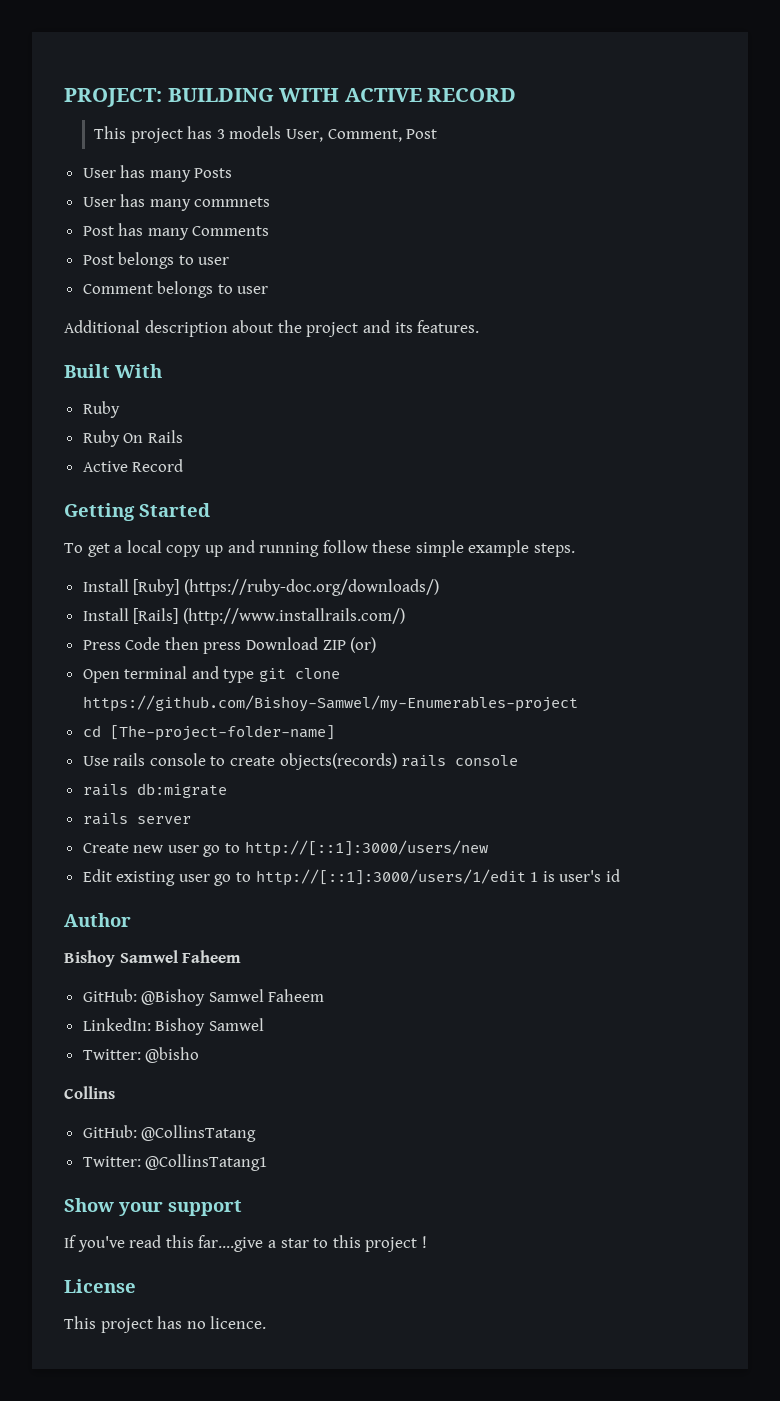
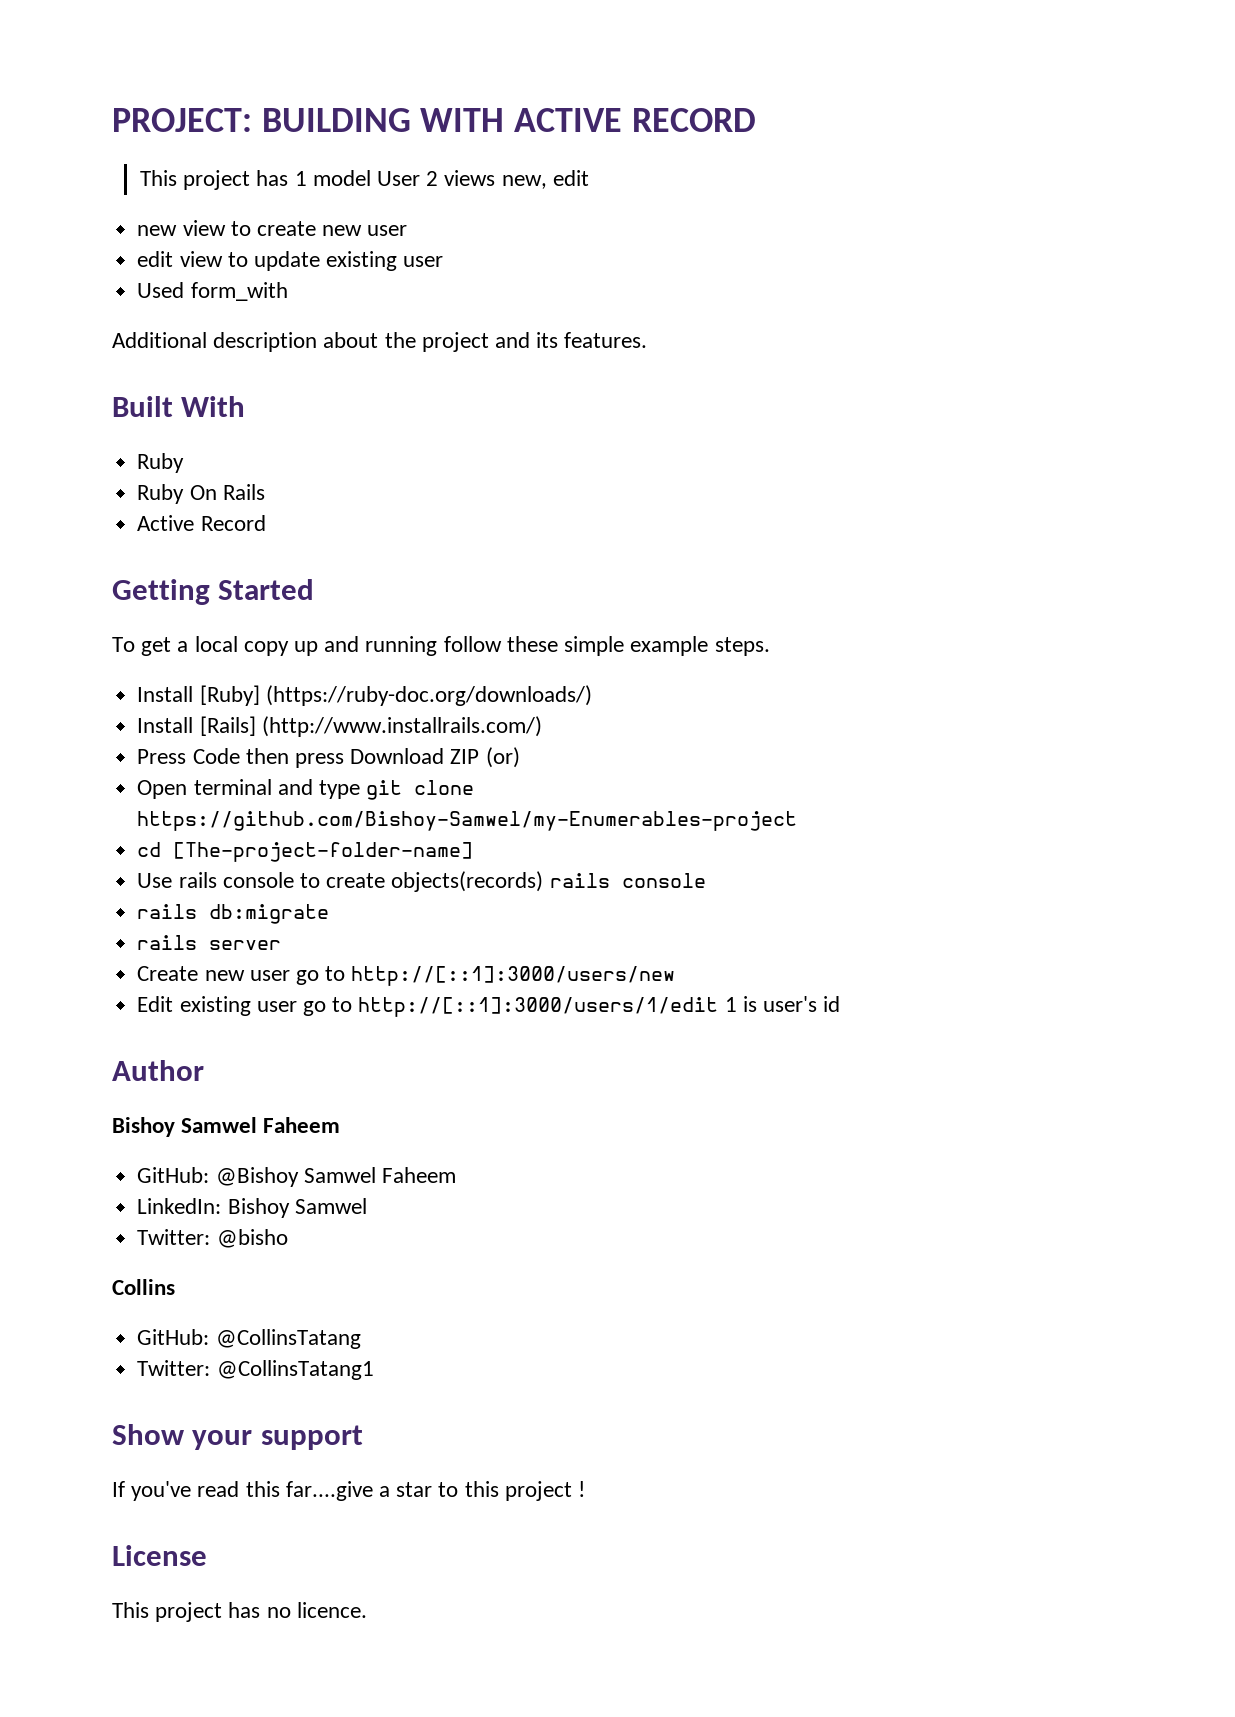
[216,126,438,142] [82,165,233,182] [82,194,271,211] [82,223,270,240] [82,252,230,269] [82,281,269,298] 3 models User, Comment, Post // User has many Posts // User has many commnets // Post has many Comments // Post belongs to user // Comment belongs to user -> [294,170,589,189] [137,220,408,236] [137,251,444,271] [137,282,288,301] 1 model User 2 views new, edit // new view to create new user // edit view to update existing user // Used form_with

